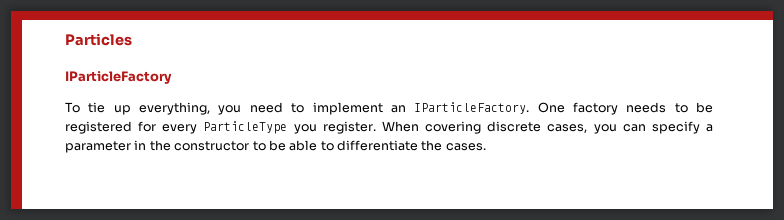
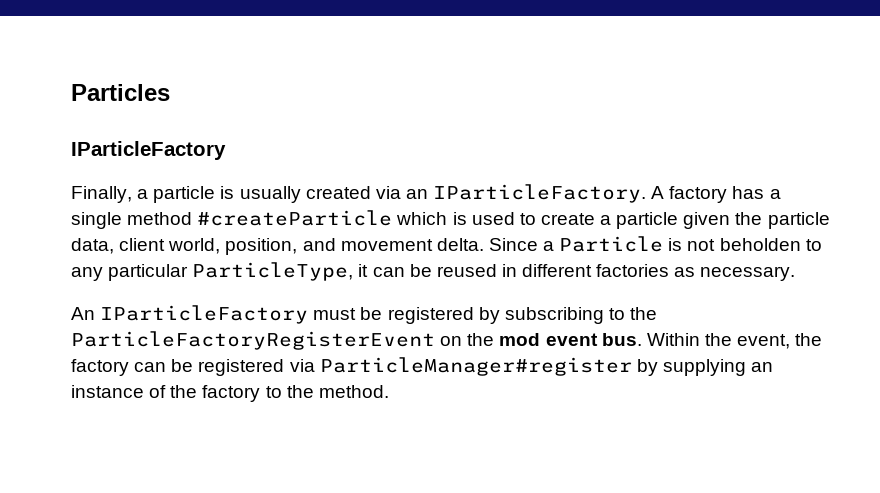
[65,102,713,115] [65,121,713,134] [65,140,486,153] To tie up everything, you need to implement an IParticleFactory. One factory needs to be registered for every ParticleType you register. When covering discrete cases, you can specify a parameter in the constructor to be able to differentiate the cases. -> [71,184,781,203] [71,210,830,229] [71,236,822,255] [71,262,796,281] [71,305,658,324] [71,331,823,350] [71,357,774,376] [71,385,389,402] Finally, a particle is usually created via an IParticleFactory. A factory has a single method #createParticle which is used to create a particle given the particle data, client world, position, and movement delta. Since a Particle is not beholden to any particular ParticleType, it can be reused in different factories as necessary. // An IParticleFactory must be registered by subscribing to the ParticleFactoryRegisterEvent on the mod event bus. Within the event, the factory can be registered via ParticleManager#register by supplying an instance of the factory to the method.

